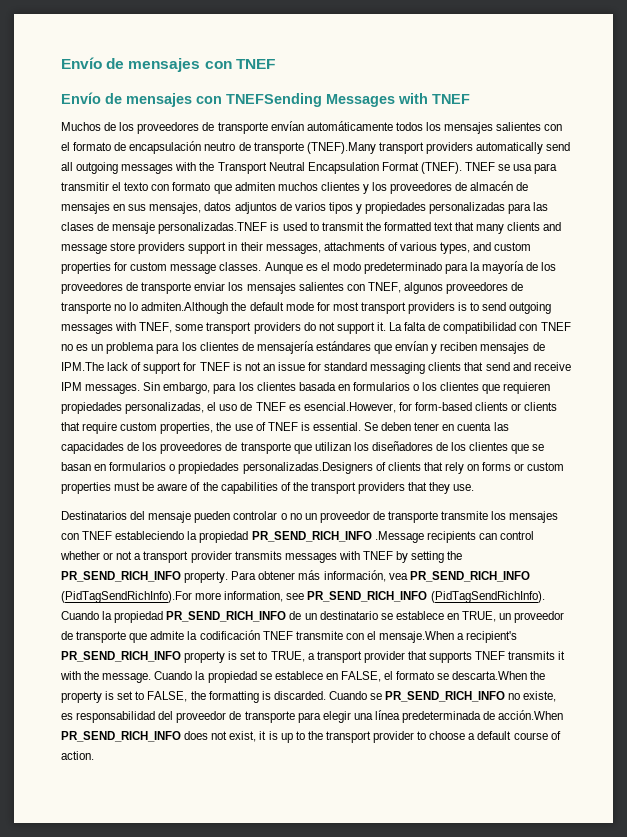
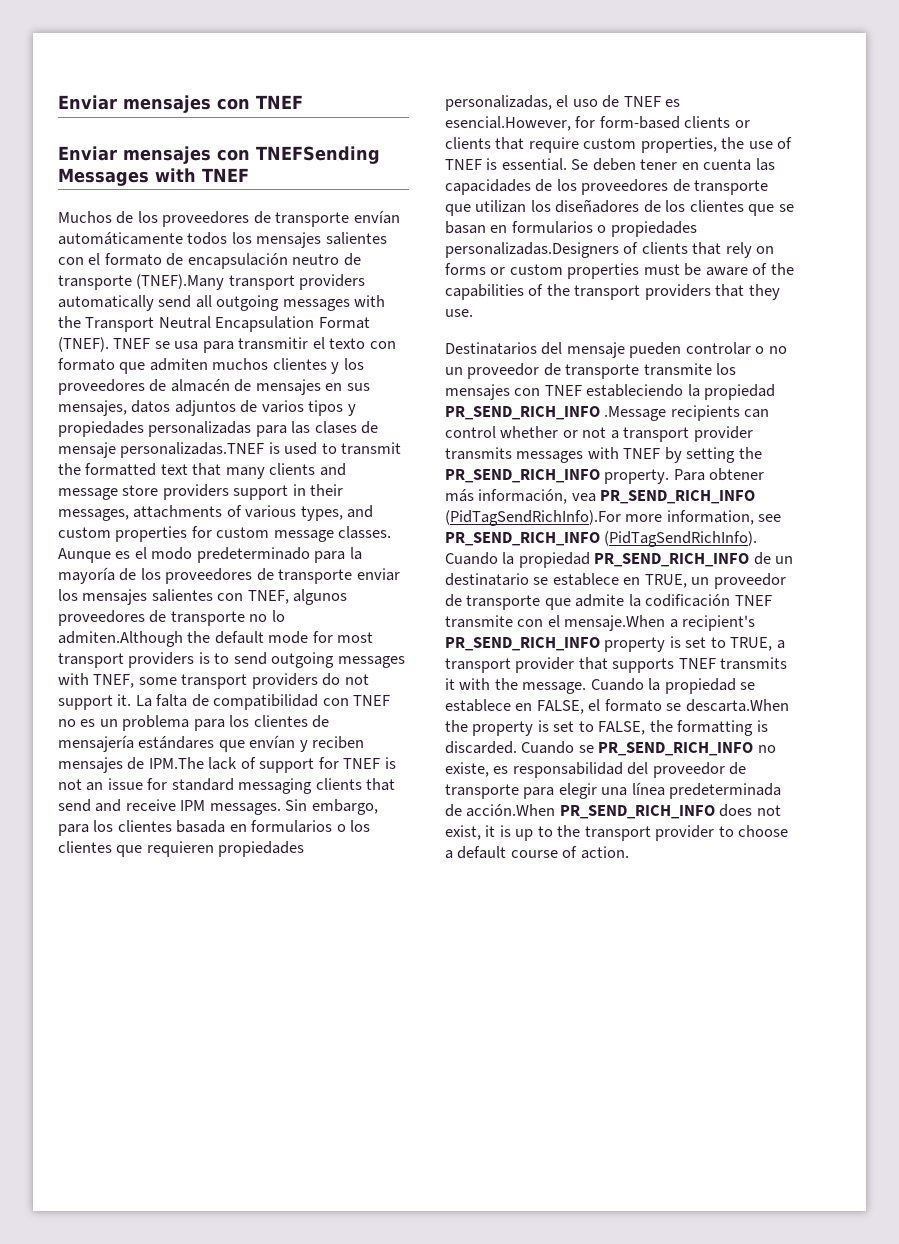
[61,57,125,69] Envío de -> [58,95,117,110] Enviar
[61,92,122,104] Envío de -> [58,146,117,161] Enviar

